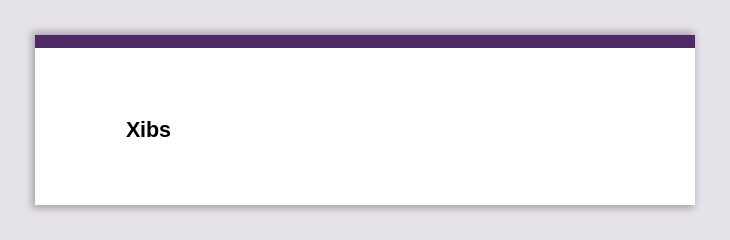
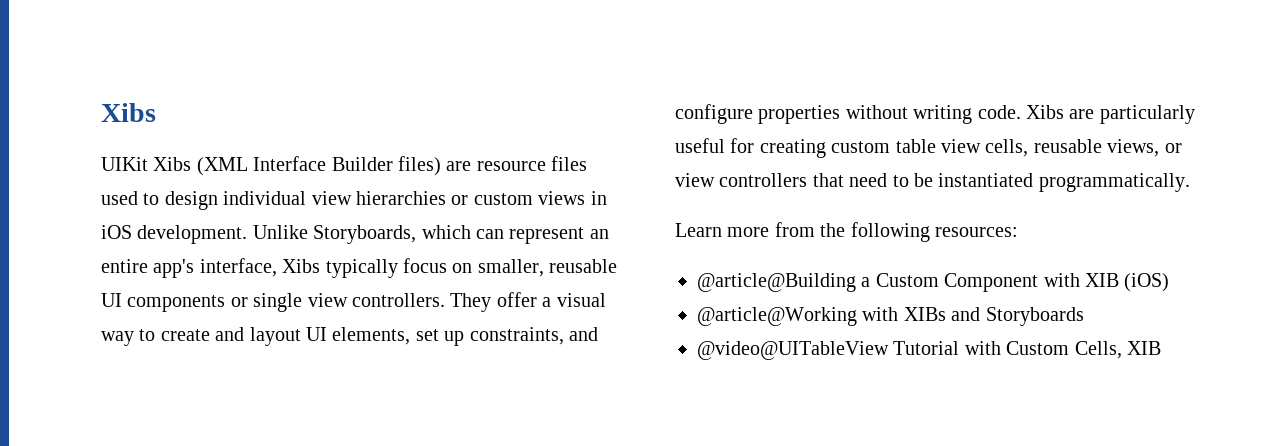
[126,121,171,137] Xibs -> [101,103,156,122] [101,156,588,176] [101,191,607,210] [101,225,609,244] [101,258,618,278] [101,292,606,312] [101,327,598,346] [675,104,1195,124] [675,138,1182,158] [675,173,1190,192] [675,222,1018,242] [697,273,1170,292] [697,307,1084,326] [697,341,1161,360] Xibs // UIKit Xibs (XML Interface Builder files) are resource files used to design individual view hierarchies or custom views in iOS development. Unlike Storyboards, which can represent an entire app's interface, Xibs typically focus on smaller, reusable UI components or single view controllers. They offer a visual way to create and layout UI elements, set up constraints, and configure properties without writing code. Xibs are particularly useful for creating custom table view cells, reusable views, or view controllers that need to be instantiated programmatically. // Learn more from the following resources: // @article@Building a Custom Component with XIB (iOS) // @article@Working with XIBs and Storyboards // @video@UITableView Tutorial with Custom Cells, XIB

